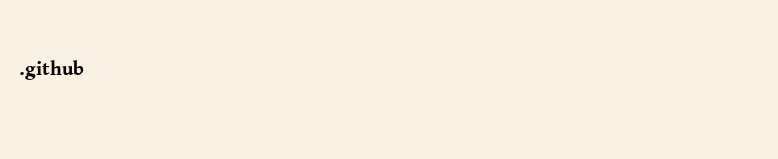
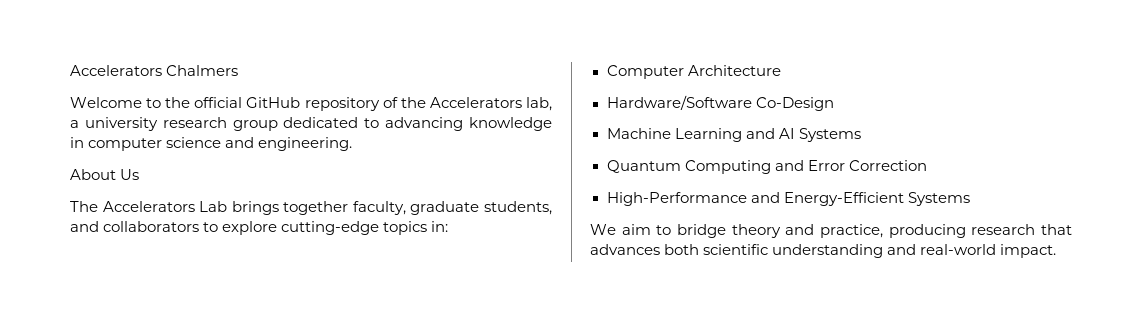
[19,60,84,80] .github -> [70,65,239,76] [70,97,552,111] [70,117,553,131] [70,137,353,151] [70,169,140,180] [70,201,552,215] [70,221,449,235] [606,65,781,79] [606,95,834,111] [606,128,861,142] [606,160,927,174] [606,192,970,206] [590,224,1072,238] [590,244,1057,258] Accelerators Chalmers // Welcome to the official GitHub repository of the Accelerators lab, a university research group dedicated to advancing knowledge in computer science and engineering. // About Us // The Accelerators Lab brings together faculty, graduate students, and collaborators to explore cutting-edge topics in: // Computer Architecture // Hardware/Software Co-Design // Machine Learning and AI Systems // Quantum Computing and Error Correction // High-Performance and Energy-Efficient Systems // We aim to bridge theory and practice, producing research that advances both scientific understanding and real-world impact.

